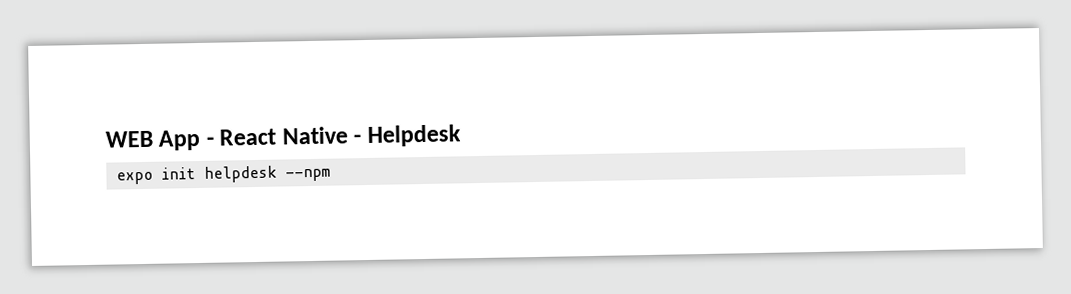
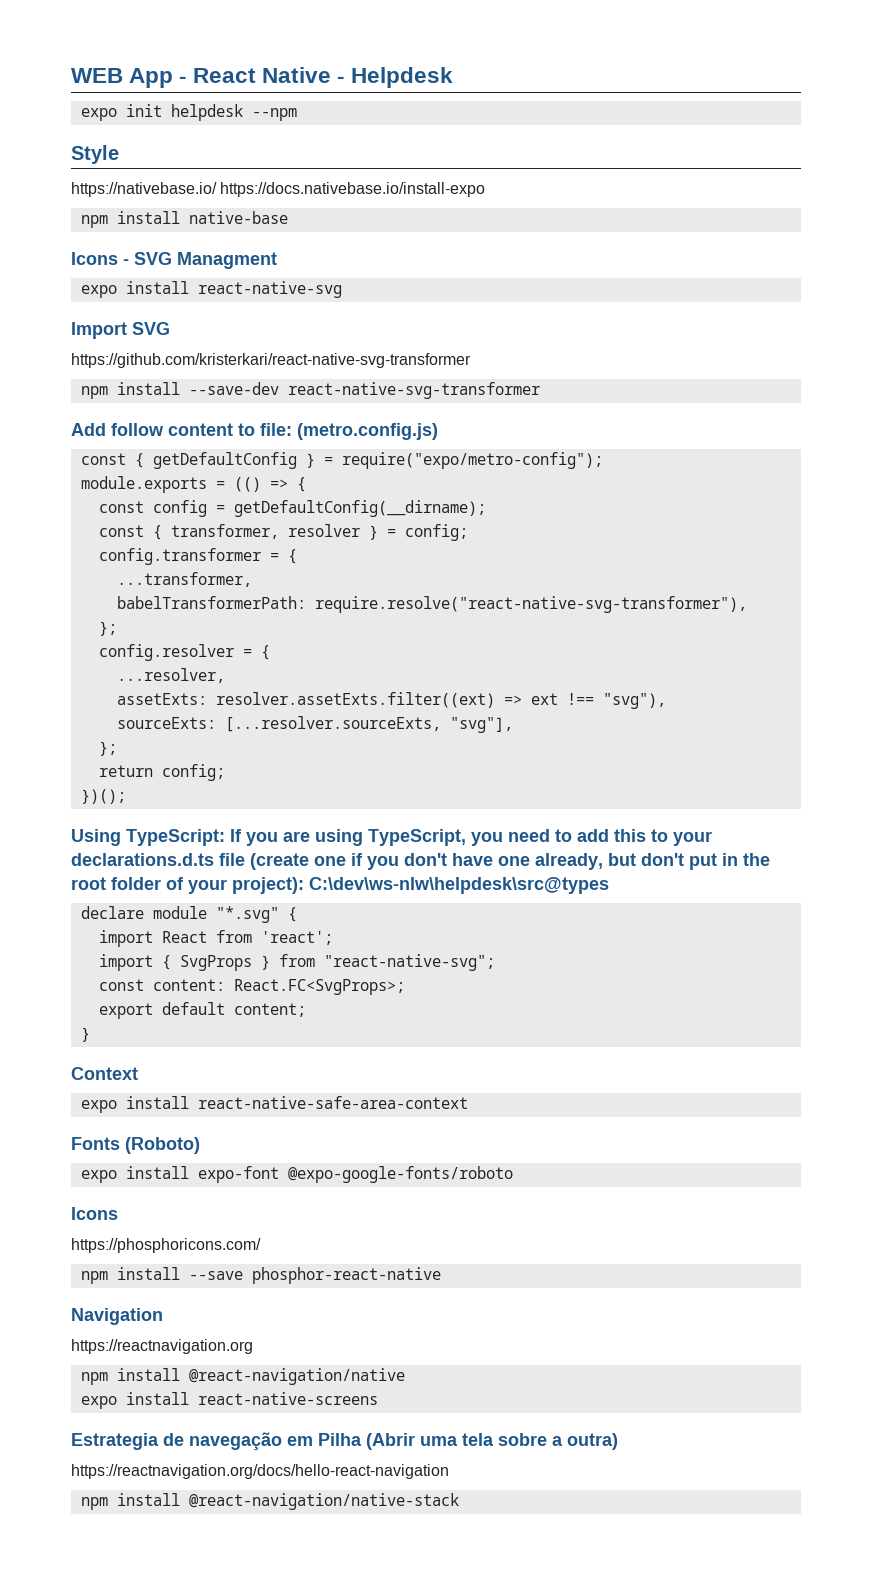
(332, 175) none -> [71,145,119,164] [71,182,486,197] [80,211,288,228] [71,252,277,269] [80,281,342,298] [71,322,170,339] [71,353,471,368] [80,382,540,399] [71,423,438,440] [80,452,603,469] [80,476,306,493] [98,500,486,517] [98,524,468,541] [98,548,297,565] [116,572,252,587] [116,596,747,613] [98,621,117,636] [98,644,270,661] [116,668,225,683] [116,692,666,709] [116,716,513,733] [98,741,117,756] [98,764,225,781] [80,789,126,804] [71,829,712,846] [71,853,770,870] [71,877,609,894] [80,906,297,923] [98,930,333,947] [98,954,495,971] [98,979,405,995] [98,1002,306,1019] [80,1027,90,1042] [71,1067,138,1080] [80,1096,468,1113] [71,1137,200,1154] [80,1166,513,1183] [71,1207,118,1220] [71,1238,261,1253] [80,1267,441,1284] [71,1308,163,1325] [71,1339,253,1354] [80,1368,405,1385] [80,1392,378,1409] [71,1432,618,1451] [71,1464,449,1479] [80,1493,459,1510] // Style // https://nativebase.io/ https://docs.nativebase.io/install-expo // npm install native-base // Icons - SVG Managment // expo install react-native-svg // Import SVG // https://github.com/kristerkari/react-native-svg-transformer // npm install --save-dev react-native-svg-transformer // Add follow content to file: (metro.config.js) // const { getDefaultConfig } = require("expo/metro-config"); // module.exports = (() => { // const config = getDefaultConfig(__dirname); // const { transformer, resolver } = config; // config.transformer = { // ...transformer, // babelTransformerPath: require.resolve("react-native-svg-transformer"), // }; // config.resolver = { // ...resolver, // assetExts: resolver.assetExts.filter((ext) => ext !== "svg"), // sourceExts: [...resolver.sourceExts, "svg"], // }; // return config; // })(); // Using TypeScript: If you are using TypeScript, you need to add this to your declarations.d.ts file (create one if you don't have one already, but don't put in the root folder of your project): C:\dev\ws-nlw\helpdesk\src@types // declare module "*.svg" { // import React from 'react'; // import { SvgProps } from "react-native-svg"; // const content: React.FC<SvgProps>; // export default content; // } // Context // expo install react-native-safe-area-context // Fonts (Roboto) // expo install expo-font @expo-google-fonts/roboto // Icons // https://phosphoricons.com/ // npm install --save phosphor-react-native // Navigation // https://reactnavigation.org // npm install @react-navigation/native // expo install react-native-screens // Estrategia de navegação em Pilha (Abrir uma tela sobre a outra) // https://reactnavigation.org/docs/hello-react-navigation // npm install @react-navigation/native-stack

